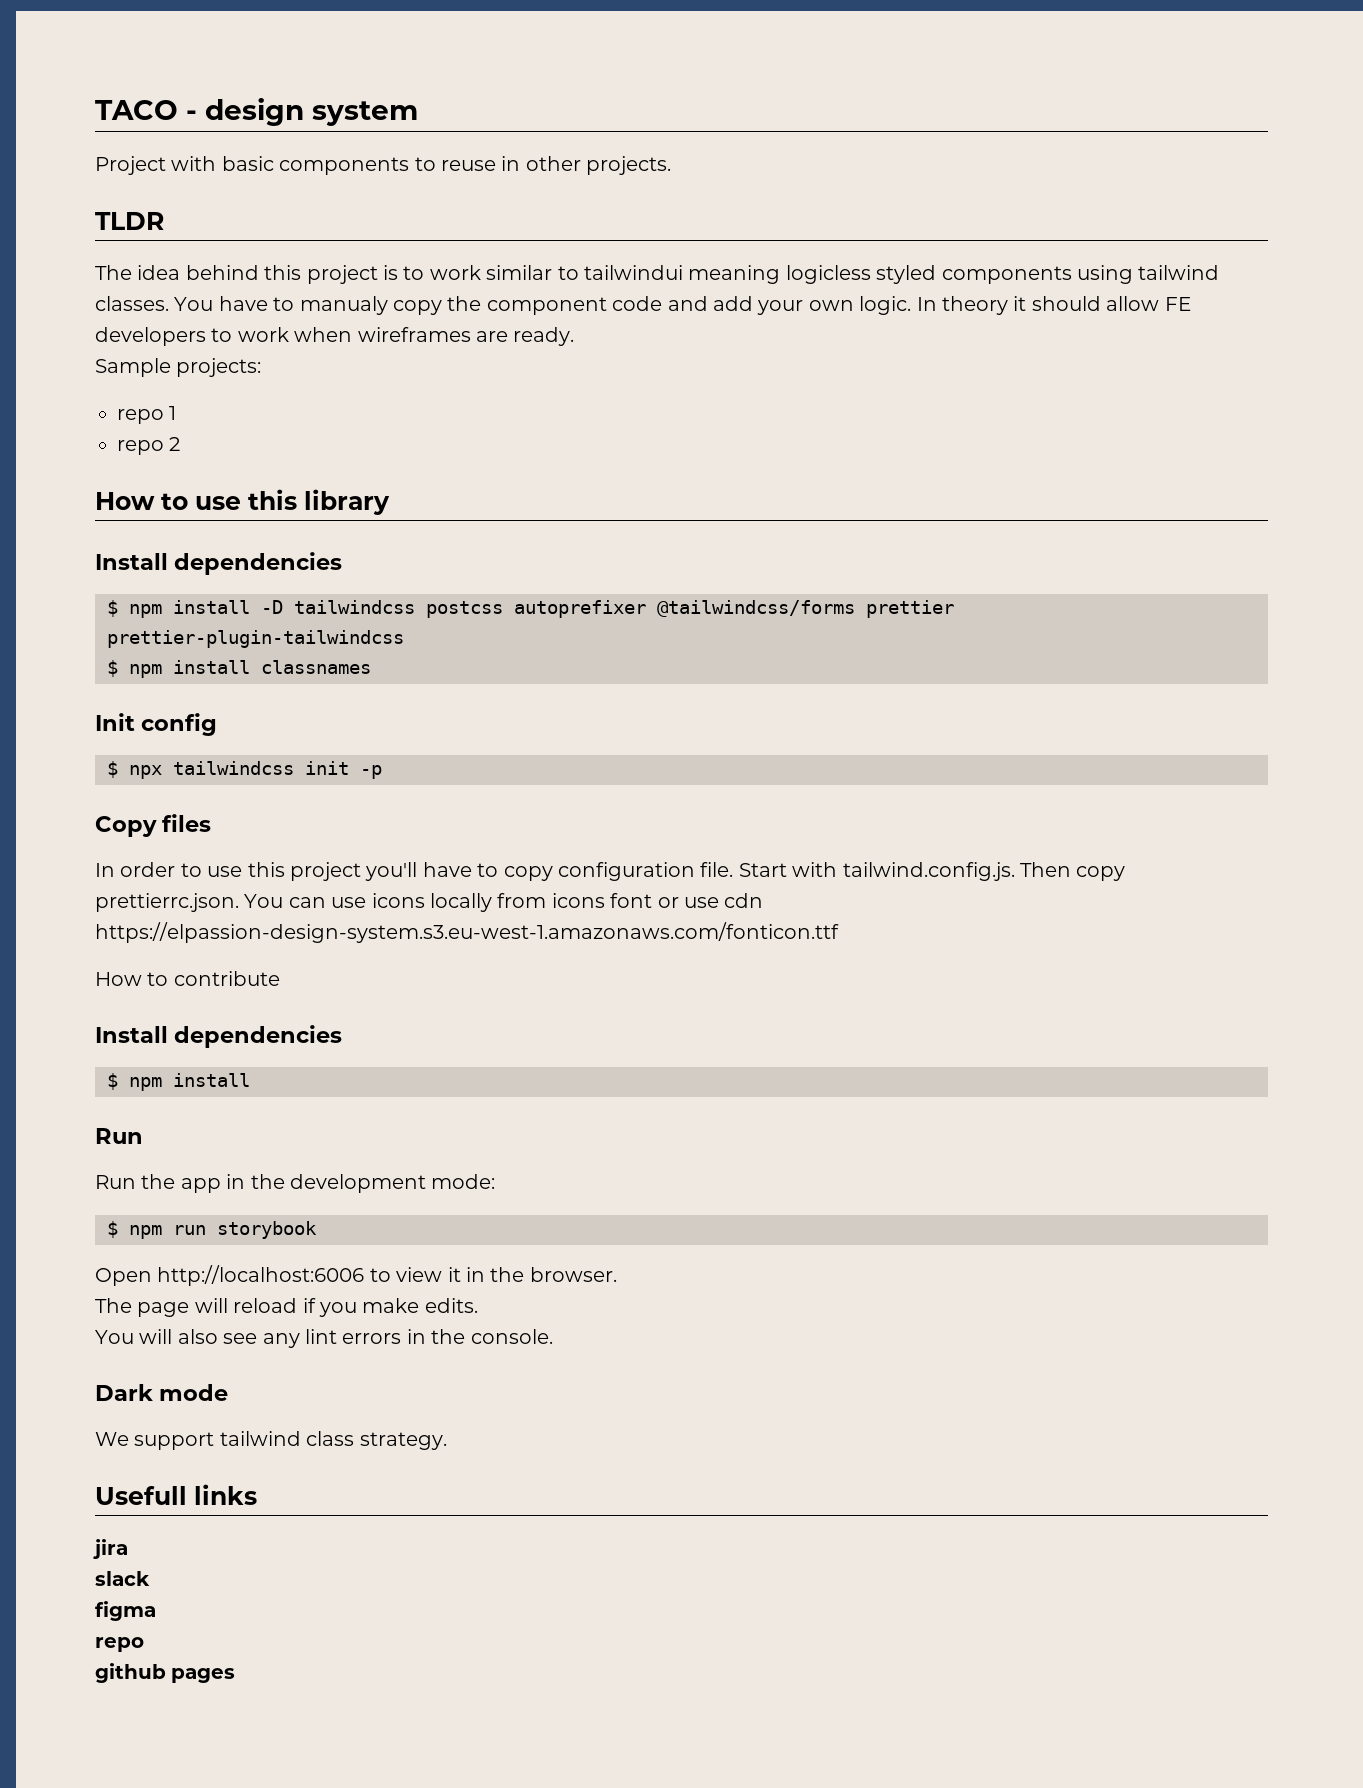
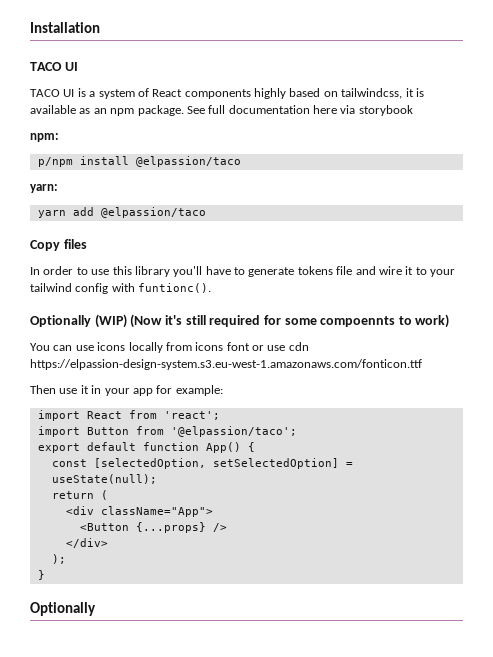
[95,98,418,126] [95,156,672,175] [95,212,164,230] [95,265,1220,284] [95,296,1191,315] [95,327,575,346] [95,358,262,377] [117,406,177,424] [117,437,181,455] [95,489,390,515] [95,552,343,575] [107,600,954,618] [107,630,404,648] [107,660,371,678] [95,713,218,736] [107,761,382,779] TACO - design system // Project with basic components to reuse in other projects. // TLDR // The idea behind this project is to work similar to tailwindui meaning logicless styled components using tailwind classes. You have to manualy copy the component code and add your own logic. In theory it should allow FE developers to work when wireframes are ready. // Sample projects: // repo 1 // repo 2 // How to use this library // Install dependencies // $ npm install -D tailwindcss postcss autoprefixer @tailwindcss/forms prettier prettier-plugin-tailwindcss // $ npm install classnames // Init config // $ npx tailwindcss init -p -> [30,22,100,33] [30,62,78,71] [30,88,424,99] [30,105,413,116] [30,133,59,142] [37,156,241,167] [30,184,58,193] [37,207,206,218] Installation // TACO UI // TACO UI is a system of React components highly based on tailwindcss, it is available as an npm package. See full documentation here via storybook // npm: // p/npm install @elpassion/taco // yarn: // yarn add @elpassion/taco
[290,862,361,881] project -> [134,266,170,277] library
[503,862,1126,881] [95,893,239,912] copy configuration file. Start with tailwind.config.js. Then copy prettierrc.json. -> [248,266,455,277] [30,283,212,294] [30,314,450,328] generate tokens file and wire it to your tailwind config with funtionc(). // Optionally (WIP) (Now it's still required for some compoennts to work) //
[95,971,280,986] [95,1025,343,1048] [107,1073,250,1091] [95,1128,143,1144] [95,1174,496,1193] [107,1221,317,1239] [95,1265,617,1286] [95,1298,478,1317] [95,1329,553,1348] [95,1384,229,1401] [95,1431,447,1450] [95,1484,257,1505] [93,1539,128,1559] [95,1571,150,1586] [95,1601,156,1621] [95,1637,144,1652] [95,1663,236,1683] How to contribute // Install dependencies // $ npm install // Run // Run the app in the development mode: // $ npm run storybook // Open http://localhost:6006 to view it in the browser. // The page will reload if you make edits. // You will also see any lint errors in the console. // Dark mode // We support tailwind class strategy. // Usefull links // jira // slack // figma // repo // github pages -> [30,385,223,396] [37,410,220,421] [37,426,297,437] [37,442,255,453] [51,458,353,469] [51,474,157,484] [51,490,108,500] [65,506,213,517] [79,522,227,533] [65,538,108,548] [51,554,66,564] [37,570,45,580] [30,602,96,616] Then use it in your app for example: // import React from 'react'; // import Button from '@elpassion/taco'; // export default function App() { // const [selectedOption, setSelectedOption] = useState(null); // return ( // <div className="App"> // <Button {...props} /> // </div> // ); // } // Optionally

